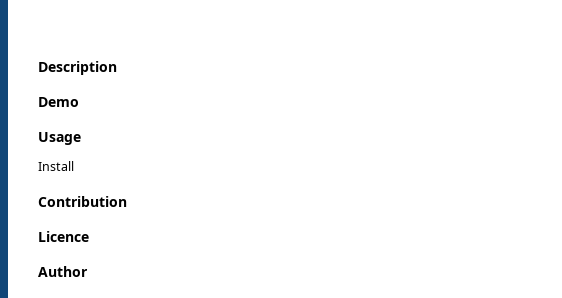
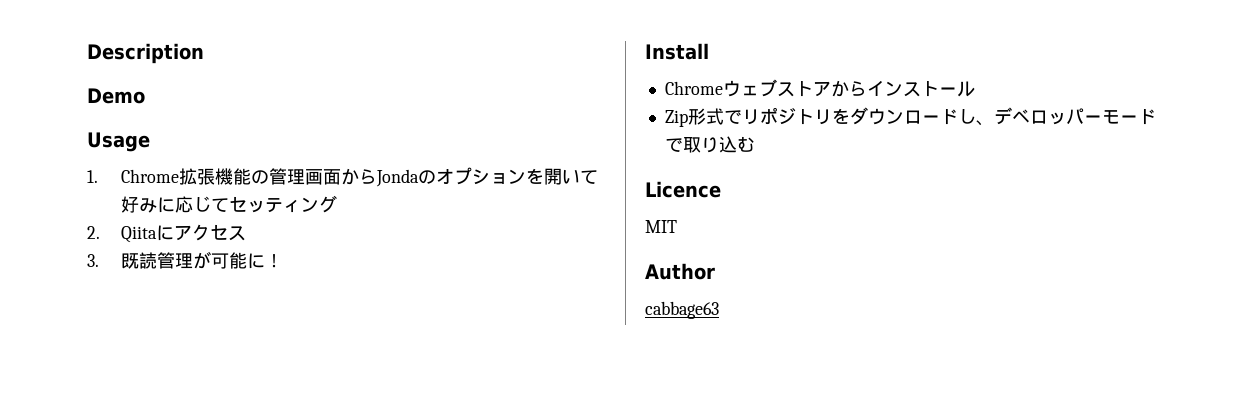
[38,161,74,171] [38,196,127,207] Install // Contribution -> [87,167,599,187] [121,195,338,213] [87,224,247,243] [87,251,284,269] [645,43,709,60] [664,79,975,97] [664,107,1156,127] [664,136,755,153] 1. Chrome拡張機能の管理画面からJondaのオプションを開いて好みに応じてセッティング // 2. Qiitaにアクセス // 3.既読管理が可能に！ // Install // Chromeウェブストアからインストール // Zip形式でリポジトリをダウンロードし、デベロッパーモードで取り込む
(89, 236) none -> [645,220,677,233] // MIT
(88, 271) none -> [645,301,719,319] // cabbage63

